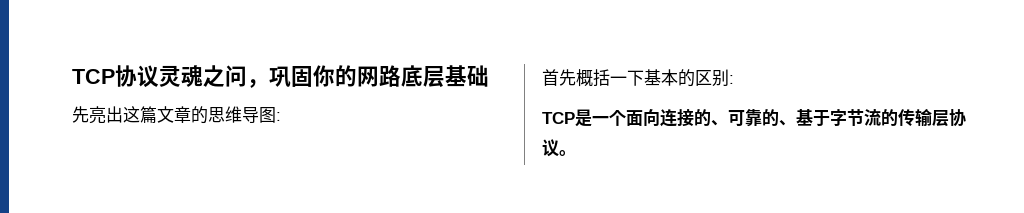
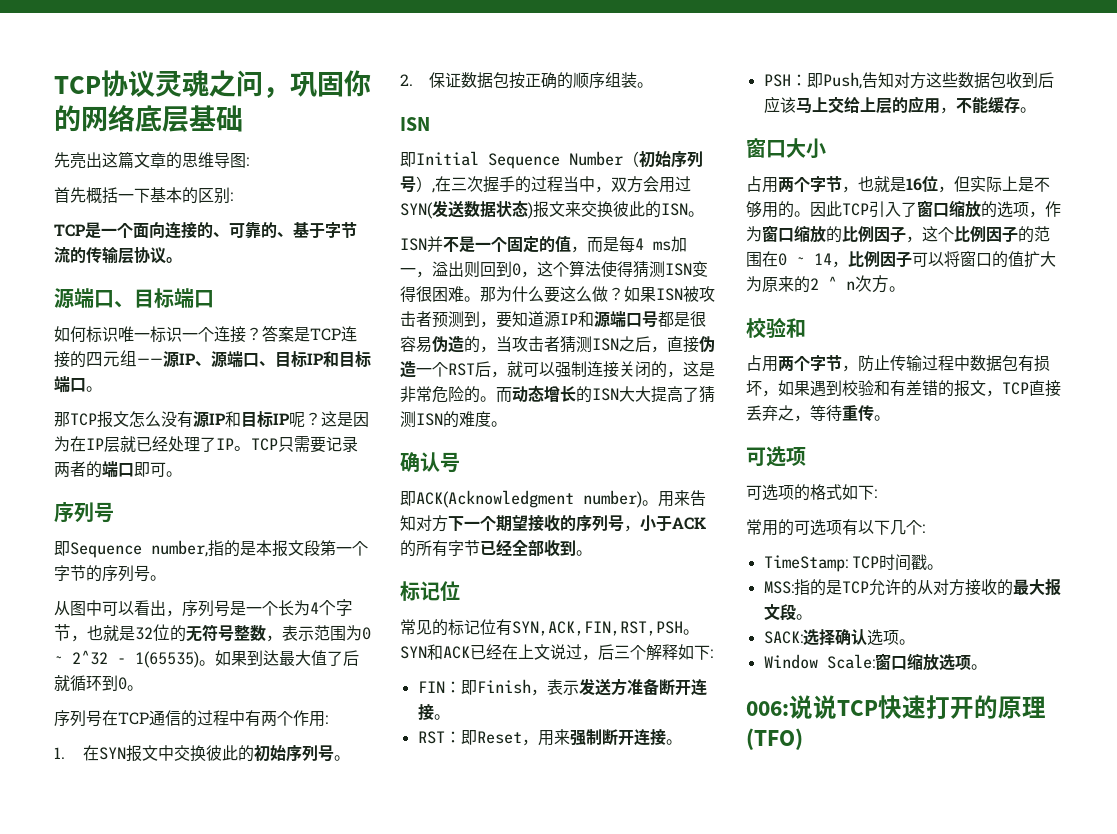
[379,65,401,87] 路 -> [108,105,135,132] 络
(576, 153) none -> [54,288,214,309] [54,326,357,343] [54,350,371,368] [54,376,102,393] [54,411,369,428] [54,436,358,453] [54,461,182,478] [54,502,114,523] [54,540,368,558] [54,565,166,582] [54,599,353,617] [54,624,371,642] [54,650,359,668] [54,675,143,691] [54,710,328,727] [54,745,350,762] [400,72,653,89] [400,117,430,131] [400,151,703,169] [400,176,691,193] [400,200,704,219] [400,236,687,253] [400,260,708,278] [400,286,715,303] [400,311,706,328] [400,336,715,353] [400,361,715,378] [400,385,715,403] [400,411,507,428] [400,452,460,473] [400,490,706,508] [400,515,706,532] [400,539,592,557] [400,581,460,601] [400,619,699,636] [400,644,713,661] [417,678,707,696] [417,704,450,720] [417,729,682,746] [763,72,1054,89] [763,96,1036,114] [746,138,826,159] [746,176,1050,193] [746,200,1061,218] [746,225,1050,243] [746,251,1056,268] [746,275,905,293] [746,317,806,338] [746,355,1050,372] [746,380,1061,397] [746,405,890,422] [746,446,806,467] [746,484,877,501] [746,519,925,536] [763,554,943,572] [763,578,1061,596] [763,604,812,621] [763,629,915,646] [763,653,987,671] [746,695,1046,719] [746,728,803,750] // 源端口、目标端口 // 如何标识唯一标识一个连接？答案是TCP连接的四元组——源IP、源端口、目标IP和目标端口。 // 那TCP报文怎么没有源IP和目标IP呢？这是因为在IP层就已经处理了IP。TCP只需要记录两者的端口即可。 // 序列号 // 即Sequence number,指的是本报文段第一个字节的序列号。 // 从图中可以看出，序列号是一个长为4个字节，也就是32位的无符号整数，表示范围为0 ~ 2^32 - 1(65535)。如果到达最大值了后就循环到0。 // 序列号在TCP通信的过程中有两个作用: // 1.在SYN报文中交换彼此的初始序列号。 // 2.保证数据包按正确的顺序组装。 // ISN // 即Initial Sequence Number（初始序列号）,在三次握手的过程当中，双方会用过SYN(发送数据状态)报文来交换彼此的ISN。 // ISN并不是一个固定的值，而是每4 ms加一，溢出则回到0，这个算法使得猜测ISN变得很困难。那为什么要这么做？如果ISN被攻击者预测到，要知道源IP和源端口号都是很容易伪造的，当攻击者猜测ISN之后，直接伪造一个RST后，就可以强制连接关闭的，这是非常危险的。而动态增长的ISN大大提高了猜测ISN的难度。 // 确认号 // 即ACK(Acknowledgment number)。用来告知对方下一个期望接收的序列号，小于ACK的所有字节已经全部收到。 // 标记位 // 常见的标记位有SYN,ACK,FIN,RST,PSH。SYN和ACK已经在上文说过，后三个解释如下: // FIN：即Finish，表示发送方准备断开连接。 // RST：即Reset，用来强制断开连接。 // PSH：即Push,告知对方这些数据包收到后应该马上交给上层的应用，不能缓存。 // 窗口大小 // 占用两个字节，也就是16位，但实际上是不够用的。因此TCP引入了窗口缩放的选项，作为窗口缩放的比例因子，这个比例因子的范围在0 ~ 14，比例因子可以将窗口的值扩大为原来的2 ^ n次方。 // 校验和 // 占用两个字节，防止传输过程中数据包有损坏，如果遇到校验和有差错的报文，TCP直接丢弃之，等待重传。 // 可选项 // 可选项的格式如下: // 常用的可选项有以下几个: // TimeStamp: TCP时间戳。 // MSS:指的是TCP允许的从对方接收的最大报文段。 // SACK:选择确认选项。 // Window Scale:窗口缩放选项。 // 006:说说TCP快速打开的原理(TFO)

